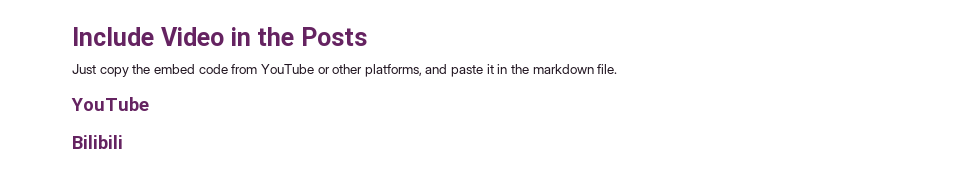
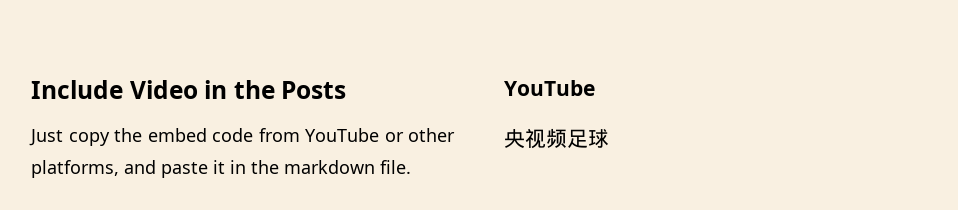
[72,135,123,149] Bilibili -> [504,128,609,149] 央视频足球

